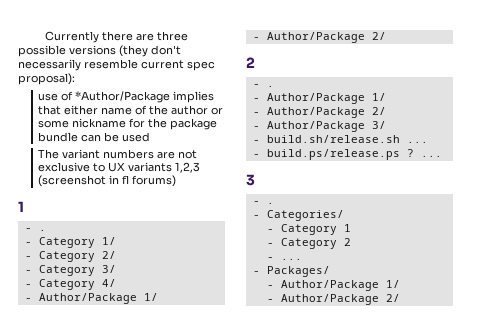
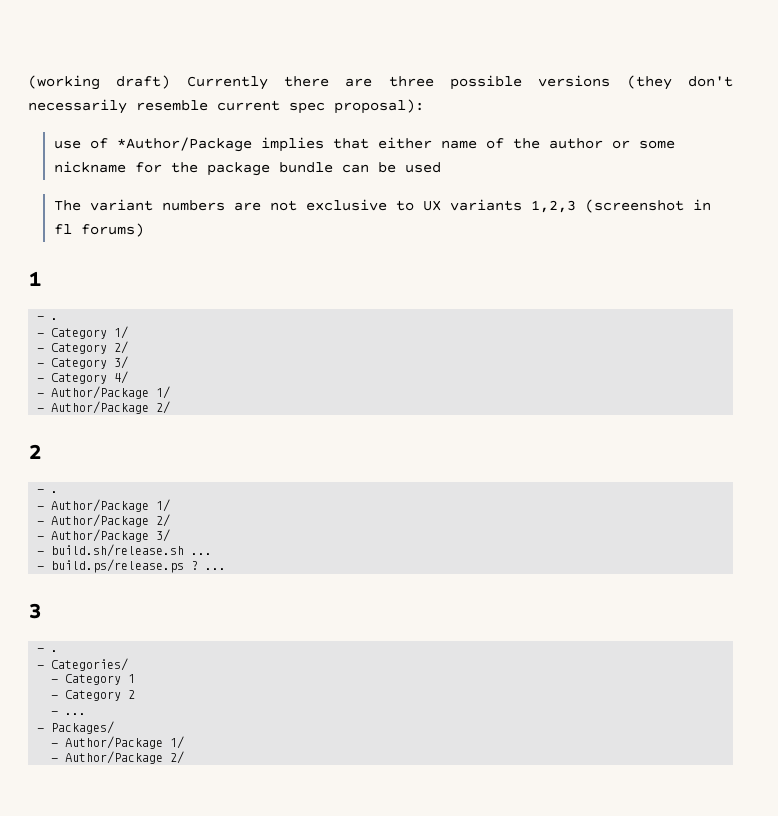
(44, 37) none -> [28,75,171,90] (working draft)

